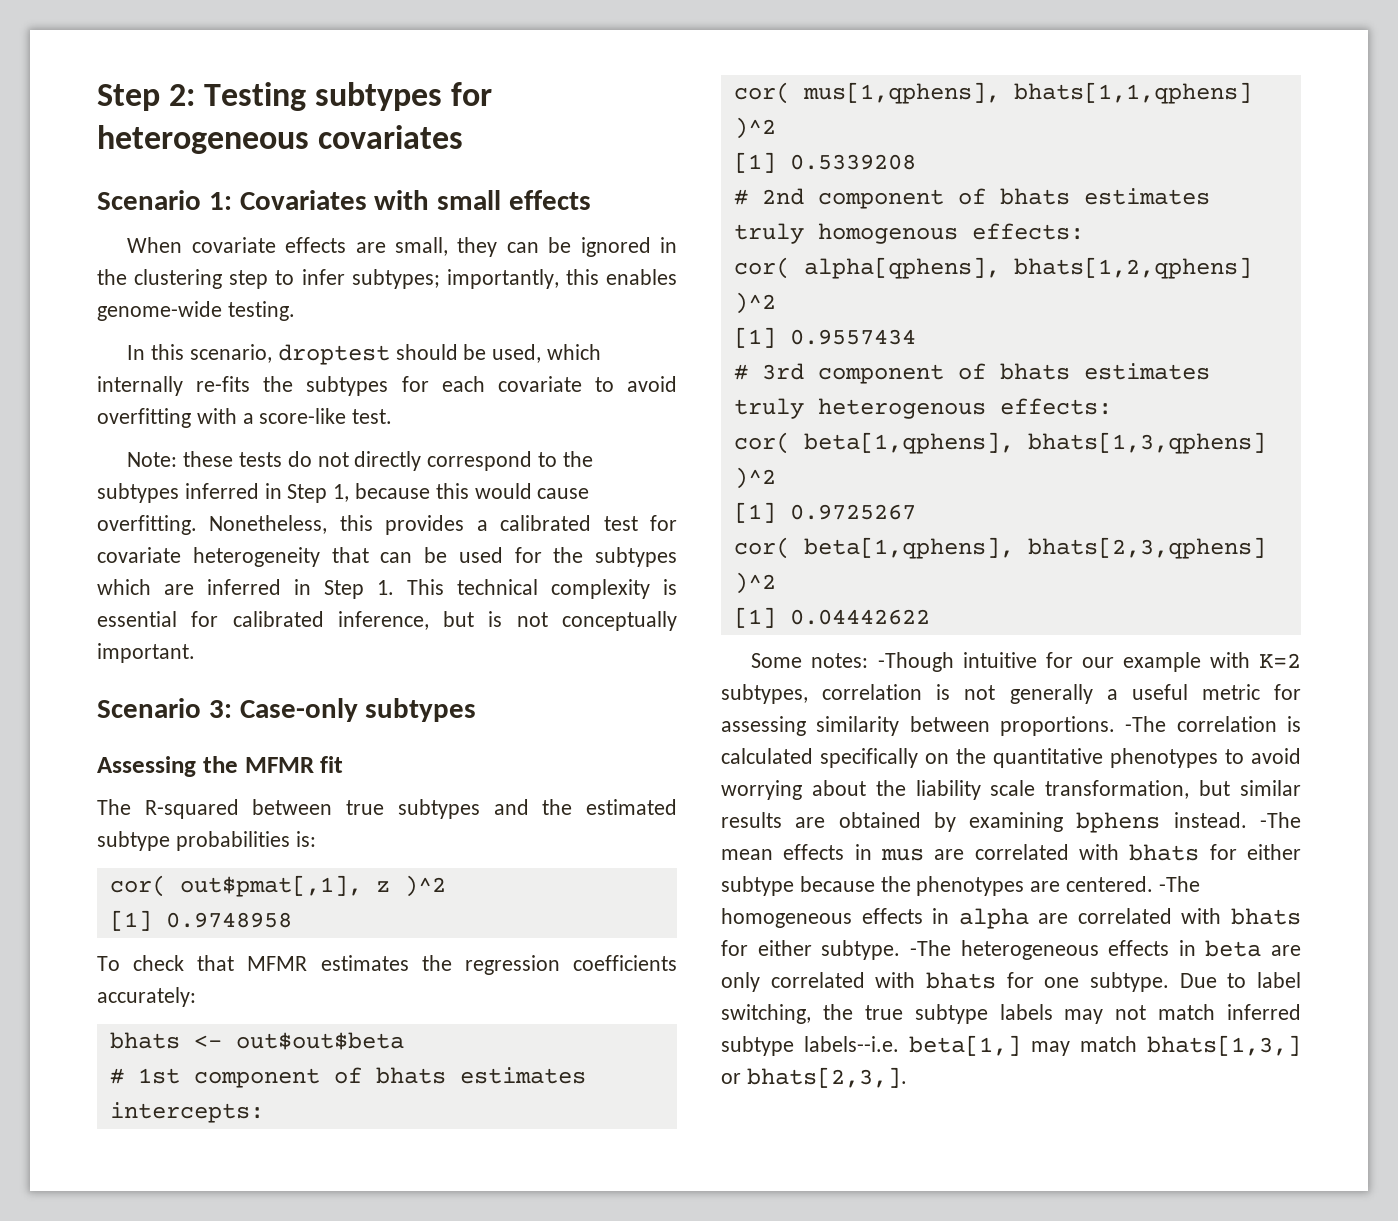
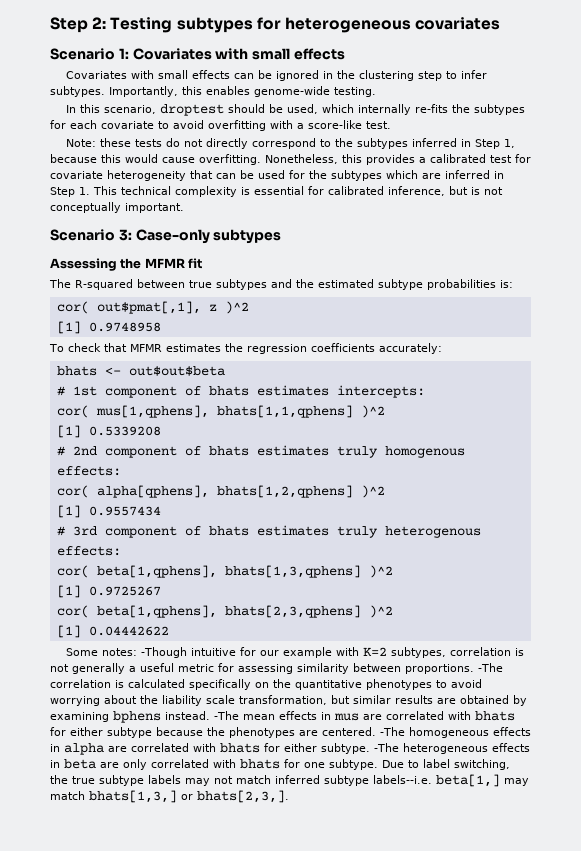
[127,237,498,257] When covariate effects are small, they -> [65,70,230,79] Covariates with small effects
[351,269,559,289] subtypes; importantly, -> [50,86,178,97] subtypes. Importantly,

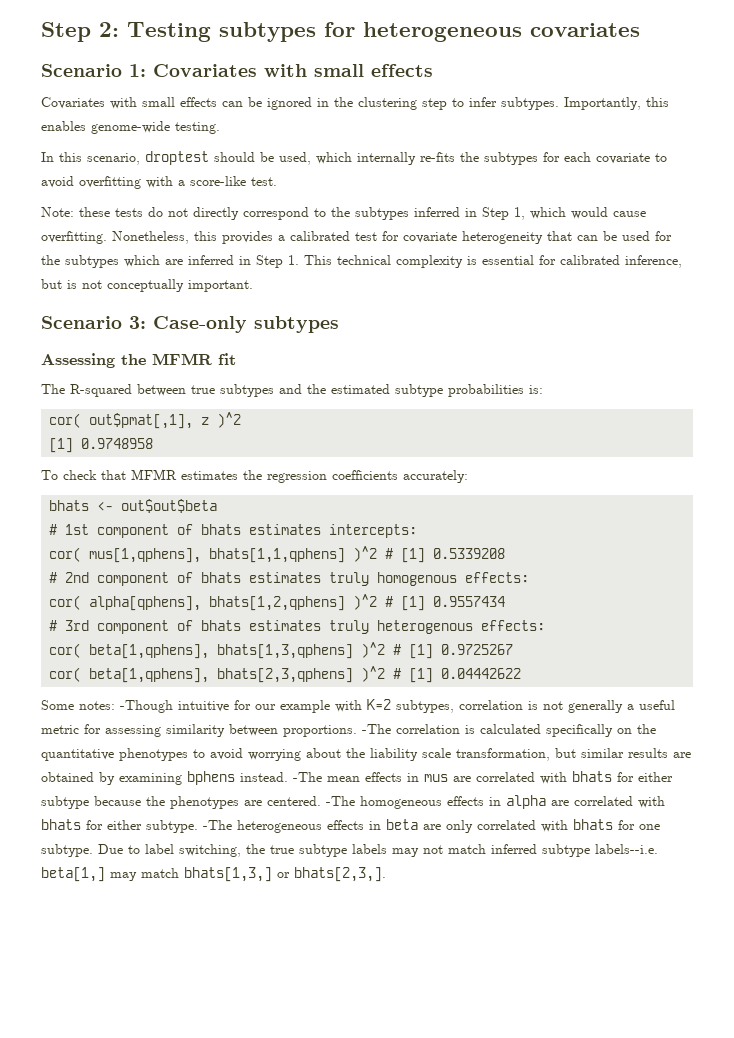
[50,154,121,163] because this -> [530,207,566,219] which
(385, 411) // -> [385,548,394,559] #
(385, 491) // -> [385,596,394,607] #
(393, 571) // -> [393,644,402,655] #
(393, 611) // -> [393,668,402,679] #

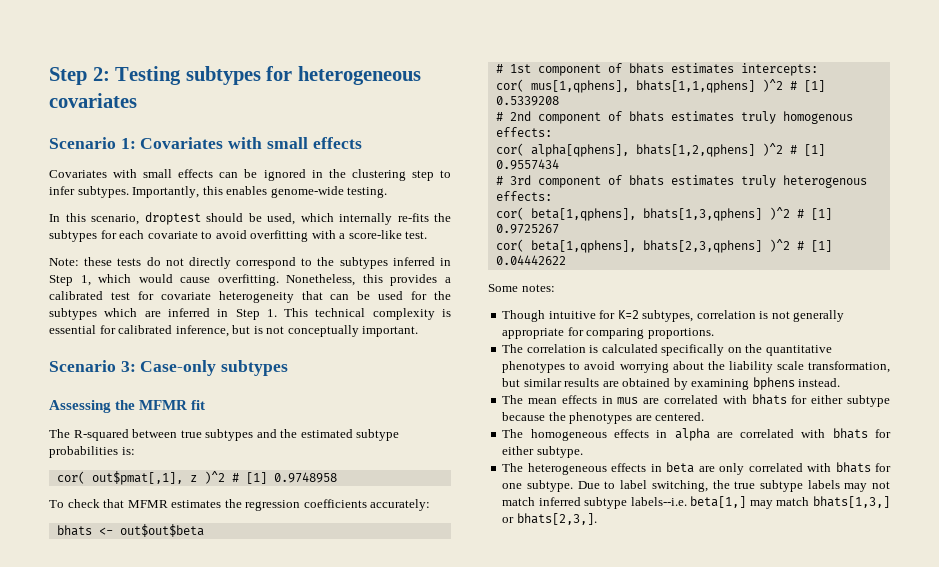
(242, 420) // -> [231,473,239,482] #
[120,700,173,713] -Though -> [502,310,546,322] // Though
[255,700,362,713] our example with -> (616, 314) none
[627,700,675,710] [41,724,278,737] a useful metric for assessing similarity between -> [502,327,645,339] appropriate for comparing
[362,724,391,734] -The -> [502,344,524,353] // The
[293,772,322,782] -The -> [502,395,524,404] // The
[326,796,355,806] -The -> [502,429,524,438] // The
[203,820,232,830] -The -> [502,463,524,472] // The

